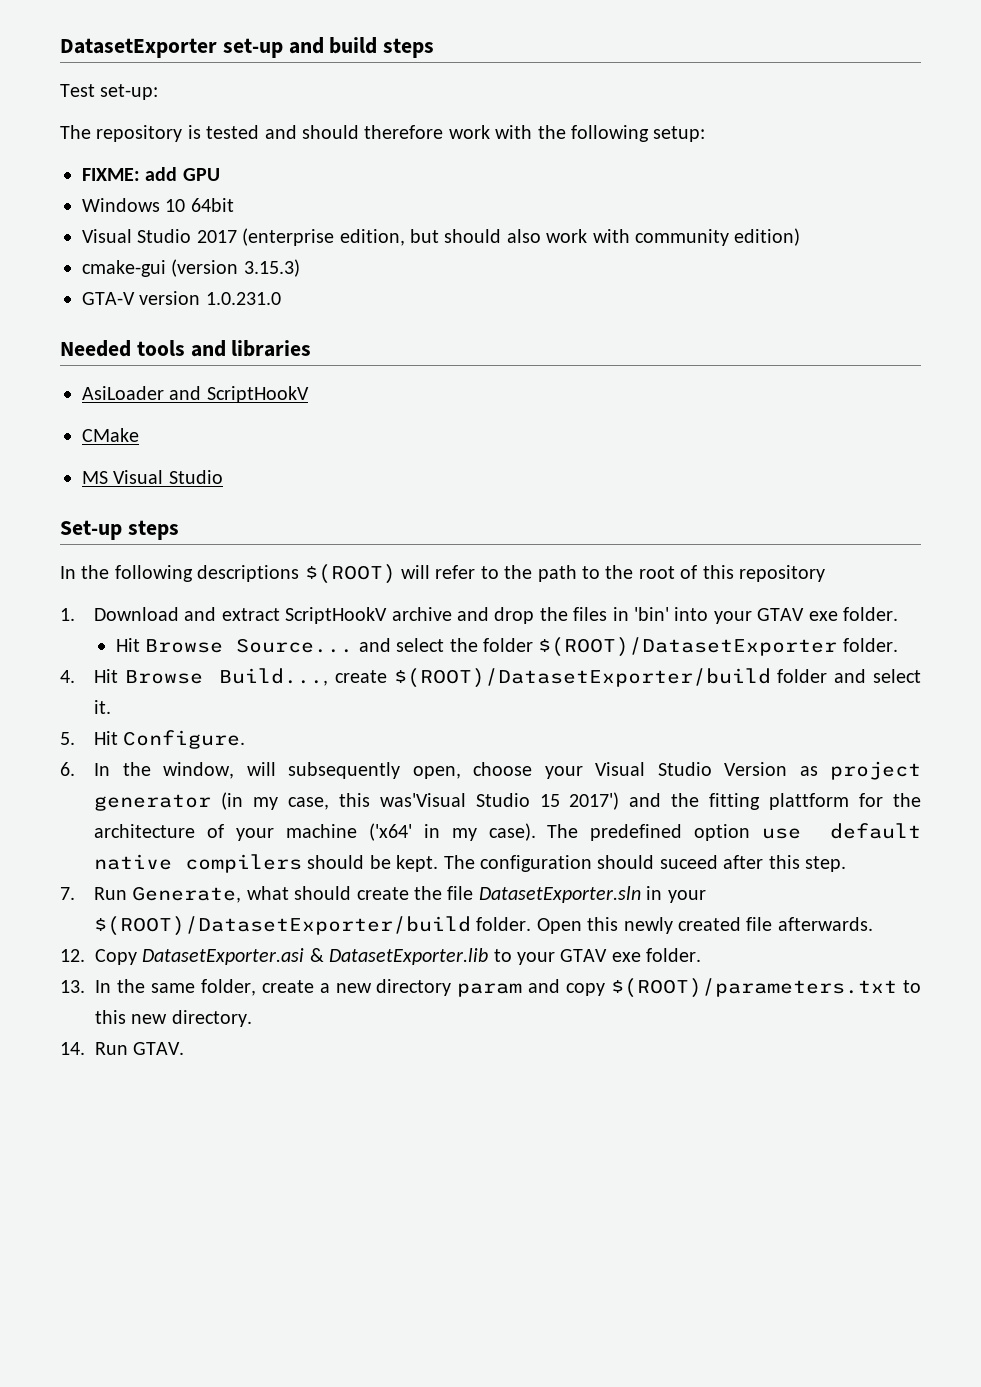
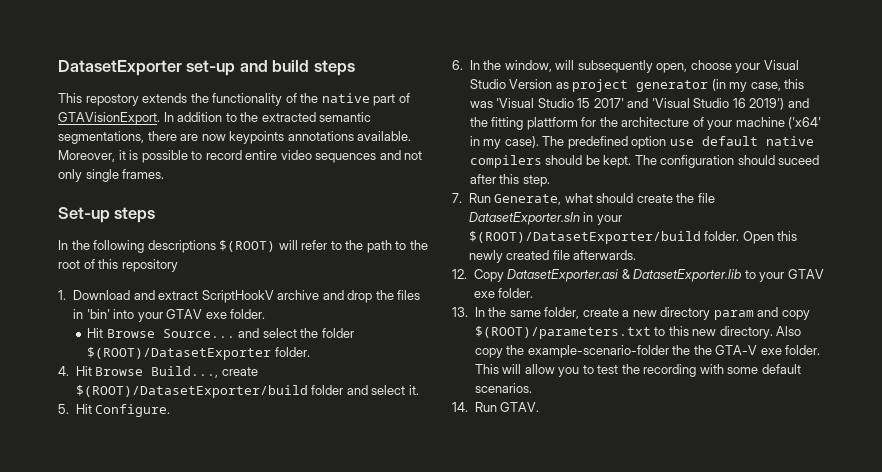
[60,84,159,100] [60,125,706,142] [82,167,220,181] [82,198,234,212] [82,228,801,246] [82,259,300,277] [82,291,281,305] [60,340,312,357] [82,386,309,403] [82,428,139,442] [82,470,223,484] Test set-up: // The repository is tested and should therefore work with the following setup: // FIXME: add GPU // Windows 10 64bit // Visual Studio 2017 (enterprise edition, but should also work with community edition) // cmake-gui (version 3.15.3) // GTA-V version 1.0.231.0 // Needed tools and libraries // AsiLoader and ScriptHookV // CMake // MS Visual Studio -> [58,93,410,106] [58,112,372,125] [58,131,412,144] [58,150,423,163] [58,169,165,182] This repostory extends the functionality of the native part of GTAVisionExport. In addition to the extracted semantic segmentations, there are now keypoints annotations available. Moreover, it is possible to record entire video sequences and not only single frames.
[379,792,620,810] was'Visual Studio 15 2017') -> [469,98,785,110] was 'Visual Studio 15 2017' and 'Visual Studio 16 2019')
(252, 1018) none -> [776,326,802,336] [474,345,821,358] [474,364,801,377] [474,383,532,393] Also copy the example-scenario-folder the the GTA-V exe folder. This will allow you to test the recording with some default scenarios.

